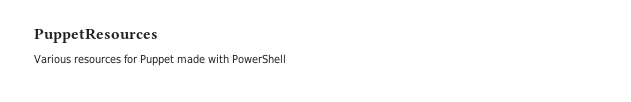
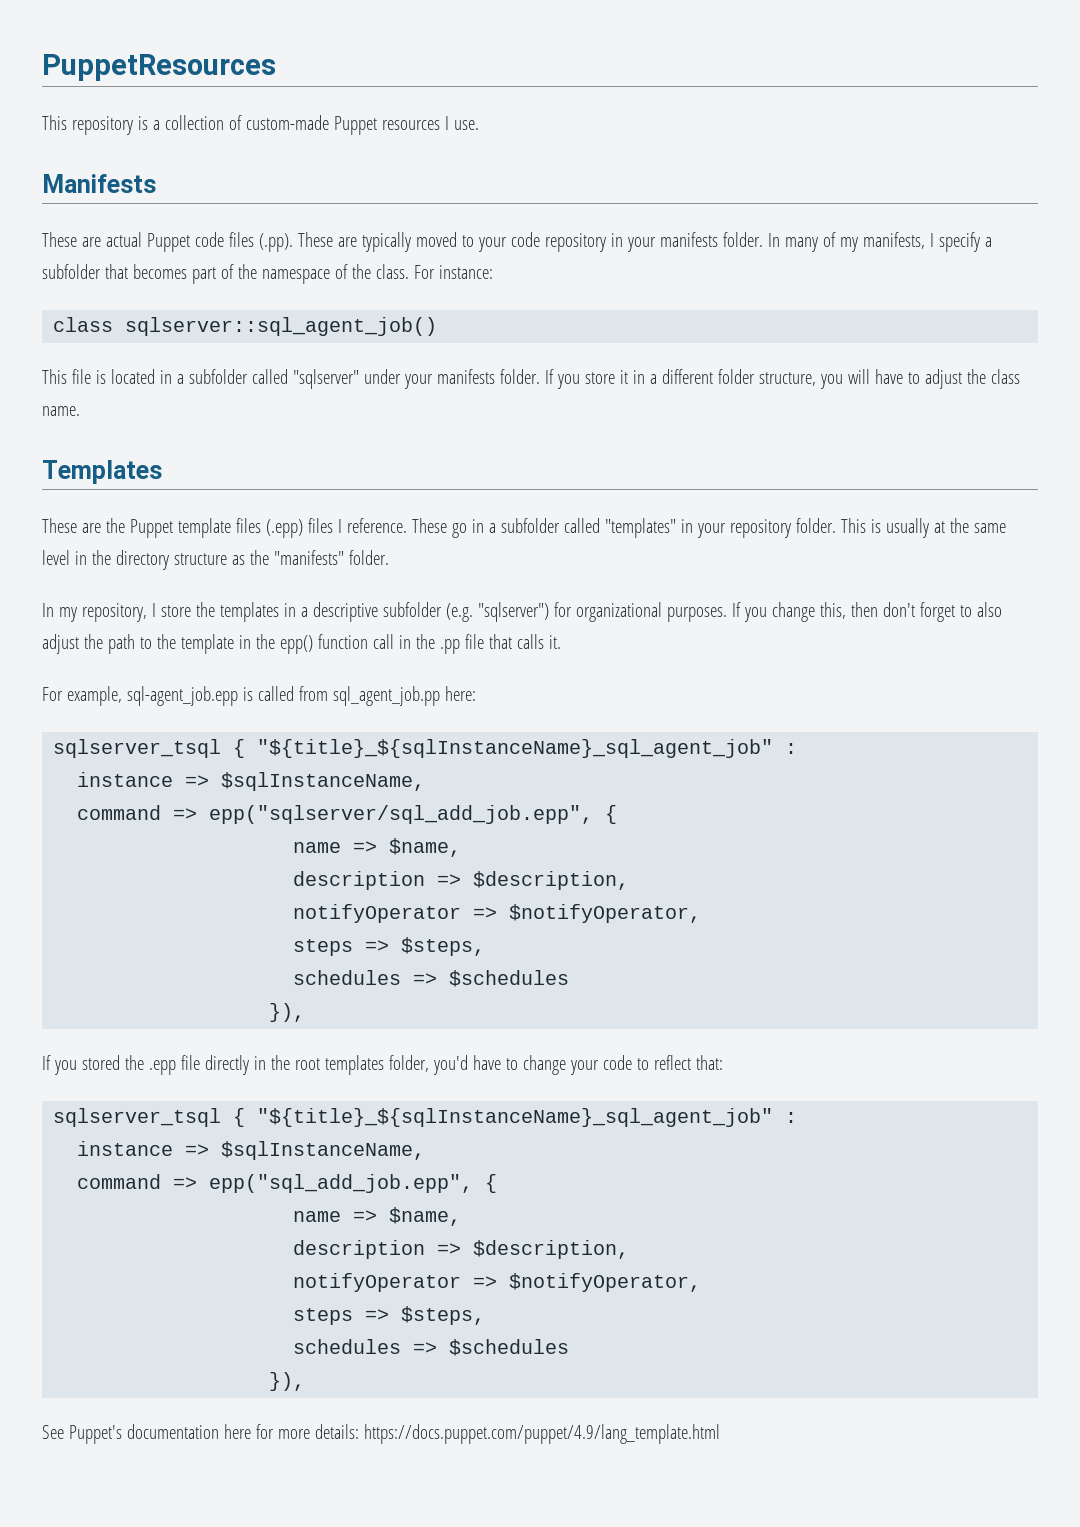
[34,54,286,66] Various resources for Puppet made with PowerShell -> [42,115,479,135] [42,174,156,193] [42,232,992,252] [42,264,493,284] [53,317,438,336] [42,369,1020,389] [42,406,80,416] [42,460,162,484] [42,518,1006,538] [42,550,389,570] [42,602,1002,622] [42,634,561,654] [42,686,476,706] [53,739,798,758] [77,772,426,791] [77,805,618,824] [293,838,462,857] [293,871,630,890] [293,904,702,923] [293,937,486,956] [293,970,570,987] [269,1003,306,1022] [42,1055,723,1075] [53,1108,798,1127] [77,1141,426,1160] [77,1174,498,1193] [293,1207,462,1226] [293,1240,630,1259] [293,1273,702,1292] [293,1306,486,1325] [293,1339,570,1356] [269,1372,306,1391] [42,1424,720,1444] This repository is a collection of custom-made Puppet resources I use. // Manifests // These are actual Puppet code files (.pp). These are typically moved to your code repository in your manifests folder. In many of my manifests, I specify a subfolder that becomes part of the namespace of the class. For instance: // class sqlserver::sql_agent_job() // This file is located in a subfolder called "sqlserver" under your manifests folder. If you store it in a different folder structure, you will have to adjust the class name. // Templates // These are the Puppet template files (.epp) files I reference. These go in a subfolder called "templates" in your repository folder. This is usually at the same level in the directory structure as the "manifests" folder. // In my repository, I store the templates in a descriptive subfolder (e.g. "sqlserver") for organizational purposes. If you change this, then don't forget to also adjust the path to the template in the epp() function call in the .pp file that calls it. // For example, sql-agent_job.epp is called from sql_agent_job.pp here: // sqlserver_tsql { "${title}_${sqlInstanceName}_sql_agent_job" : // instance => $sqlInstanceName, // command => epp("sqlserver/sql_add_job.epp", { // name => $name, // description => $description, // notifyOperator => $notifyOperator, // steps => $steps, // schedules => $schedules // }), // If you stored the .epp file directly in the root templates folder, you'd have to change your code to reflect that: // sqlserver_tsql { "${title}_${sqlInstanceName}_sql_agent_job" : // instance => $sqlInstanceName, // command => epp("sql_add_job.epp", { // name => $name, // description => $description, // notifyOperator => $notifyOperator, // steps => $steps, // schedules => $schedules // }), // See Puppet's documentation here for more details: https://docs.puppet.com/puppet/4.9/lang_template.html

